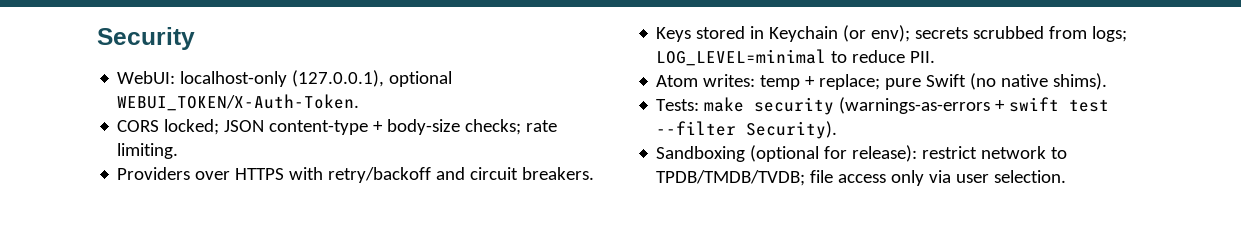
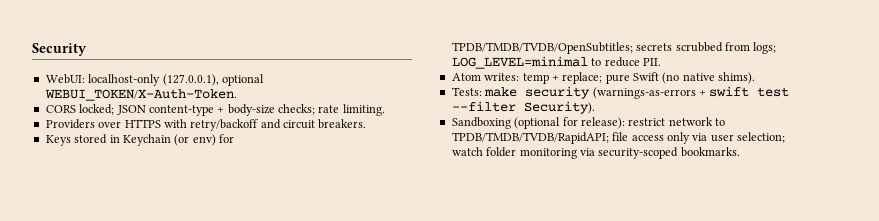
[871,25,911,42] env); -> [192,134,234,146] [451,42,633,54] env) for TPDB/TMDB/TVDB/OpenSubtitles;
[656,170,806,186] TPDB/TMDB/TVDB; -> [451,132,609,144] TPDB/TMDB/TVDB/RapidAPI;
[994,170,1067,183] selection. -> [737,132,785,143] [451,147,740,159] selection; watch folder monitoring via security-scoped bookmarks.

